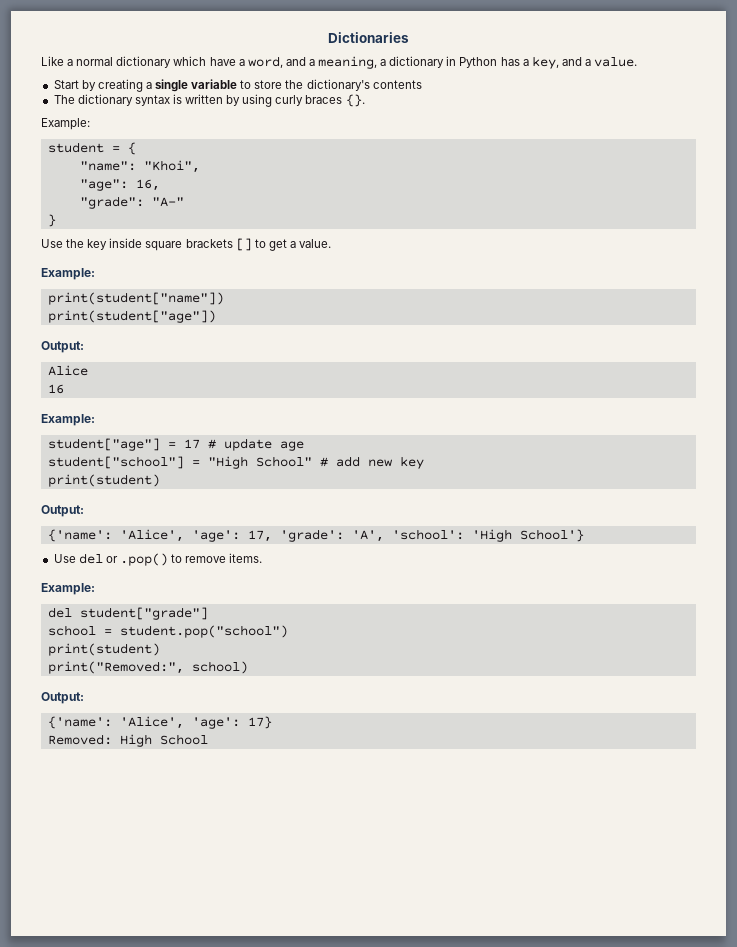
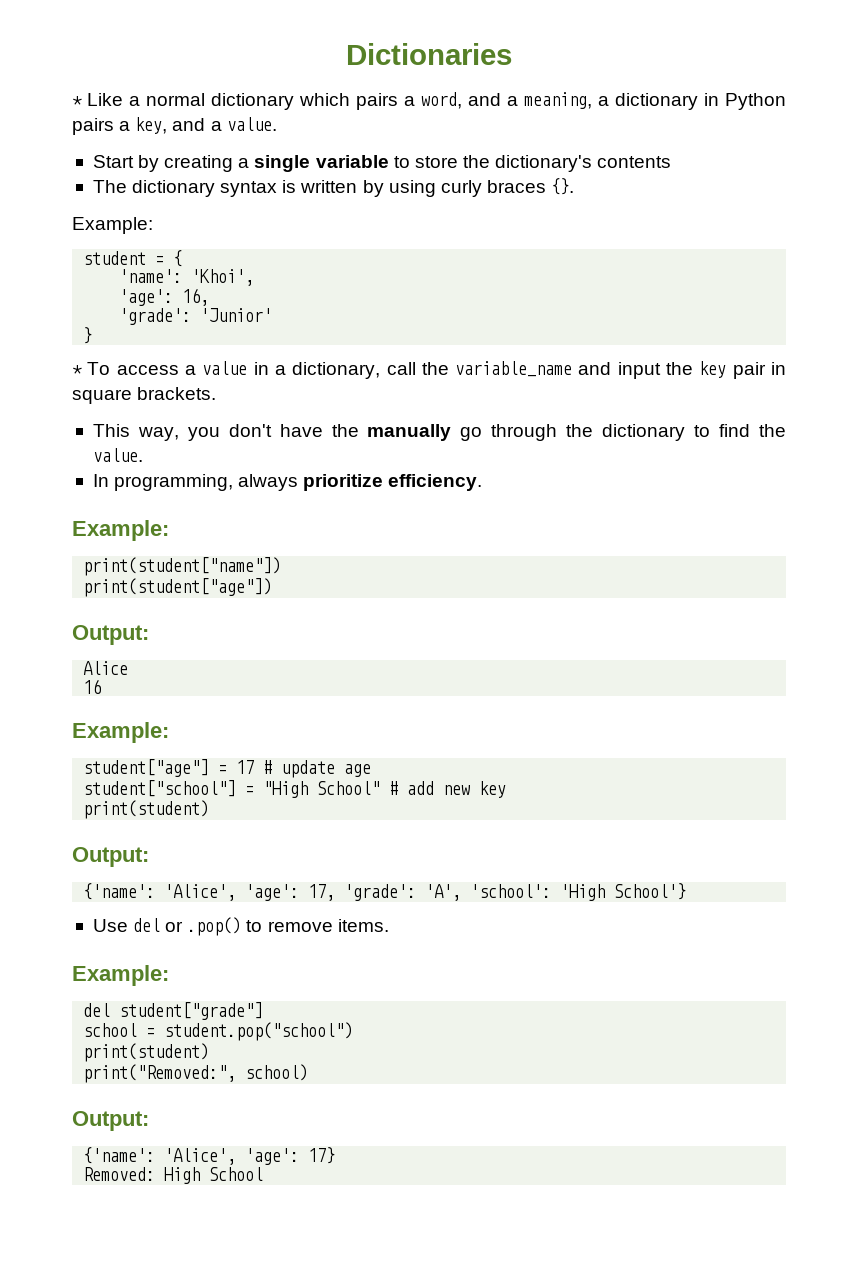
(409, 37) none -> [72,96,82,106] *
[209,57,236,66] have -> [356,93,398,110] pairs
[500,57,520,66] has -> [72,118,114,135] pairs
[79,160,200,173] [79,179,128,191] "name": "Khoi", // "age": -> [119,269,255,286] [119,289,174,306] 'name': 'Khoi', // 'age':
[79,196,184,209] "grade": "A-" -> [119,308,273,325] 'grade': 'Junior'
[41,238,332,251] Use the key inside square brackets [] to get a value. -> [72,361,786,379] [72,387,217,404] [92,424,786,441] [92,448,143,462] [92,474,483,491] * To access a value in a dictionary, call the variable_name and input the key pair in square brackets. // This way, you don't have the manually go through the dictionary to find the value. // In programming, always prioritize efficiency.

